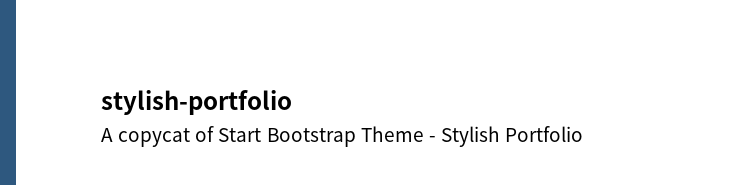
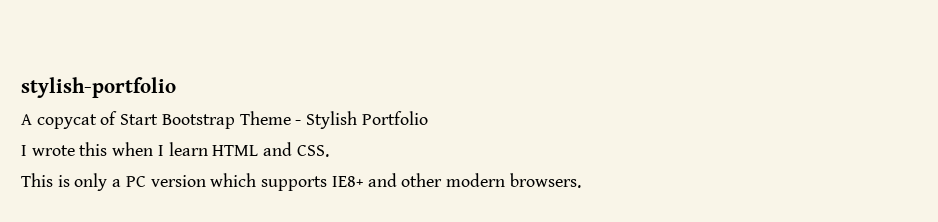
(584, 134) none -> [21,142,329,157] [21,173,581,191] // I wrote this when I learn HTML and CSS. // This is only a PC version which supports IE8+ and other modern browsers.

